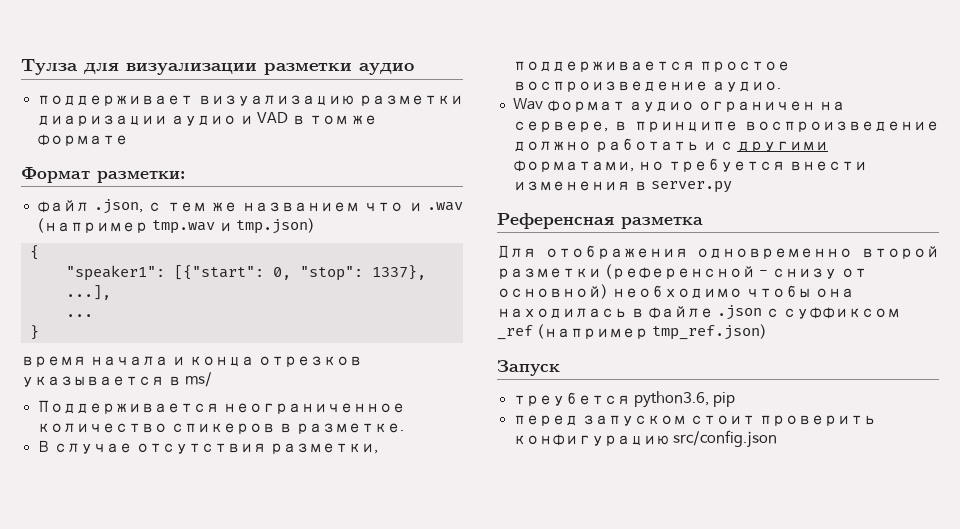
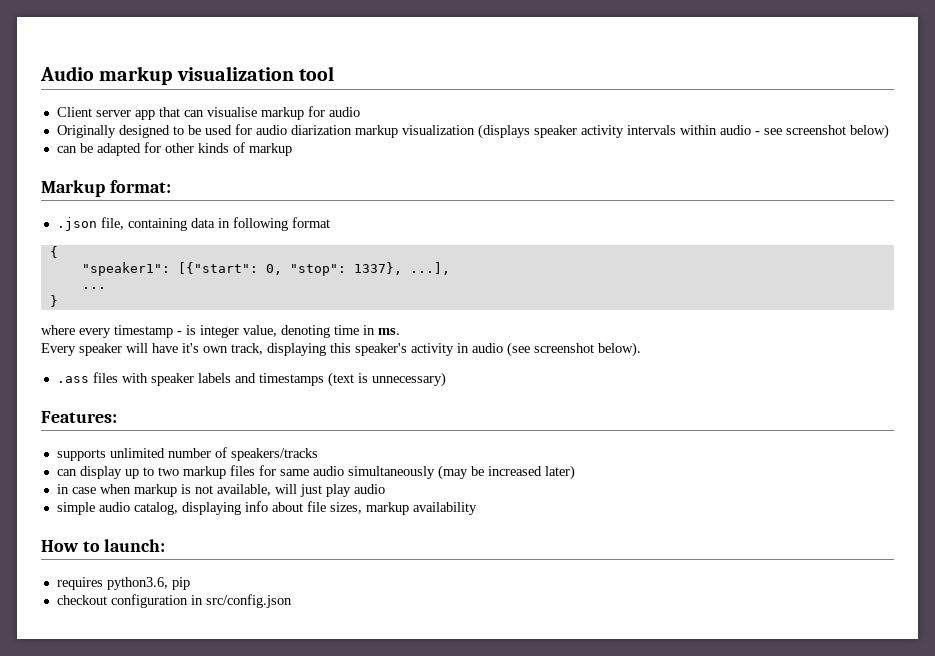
[21,59,414,75] [36,95,464,106] [36,112,378,126] [36,134,128,146] [21,166,185,183] [36,199,464,214] [36,218,315,234] Тулза для визуализации разметки аудио // поддерживает визуализацию разметки диаризации аудио и VAD в том же формате // Формат разметки: // файл .json, с тем же названием что и .wav (например tmp.wav и tmp.json) -> [40,66,334,85] [56,106,360,120] [56,124,889,139] [56,142,292,156] [41,180,171,197] [56,217,330,231] Audio markup visualization tool // Client server app that can visualise markup for audio // Originally designed to be used for audio diarization markup visualization (displays speaker activity intervals within audio - see screenshot below) // can be adapted for other kinds of markup // Markup format: // .json file, containing data in following format
[21,356,362,367] [21,372,212,387] [36,400,405,414] [36,423,404,434] [36,440,378,454] [512,61,790,72] [512,81,781,92] [512,98,845,112] [512,121,939,132] [512,138,828,152] [512,158,867,172] [512,181,732,193] [497,213,703,229] [497,245,939,259] [497,264,867,279] [497,284,854,299] [497,305,900,320] [497,324,767,340] [497,360,560,376] [512,391,735,408] [512,415,876,426] [512,434,669,446] время начала и конца отрезков указывается в ms/ // Поддерживается неограниченное количество спикеров в разметке. // В случае отсутствия разметки, поддерживается простое воспроизведение аудио. // Wav формат аудио ограничен на сервере, в принципе воспроизведение должно работать и с другими форматами, но требуется внести изменения в server.py // Референсная разметка // Для отображения одновременно второй разметки (референсной - снизу от основной) необходимо чтобы она находилась в файле .json с суффиксом _ref (например tmp_ref.json) // Запуск // треубется python3.6, pip // перед запуском стоит проверить конфигурацию -> [41,325,400,338] [41,342,641,357] [56,372,446,387] [41,411,117,423] [56,447,318,461] [56,465,575,480] [56,484,385,497] [56,501,477,515] [41,539,166,552] [56,577,190,590] [56,594,203,608] where every timestamp - is integer value, denoting time in ms. // Every speaker will have it's own track, displaying this speaker's activity in audio (see screenshot below). // .ass files with speaker labels and timestamps (text is unnecessary) // Features: // supports unlimited number of speakers/tracks // can display up to two markup files for same audio simultaneously (may be increased later) // in case when markup is not available, will just play audio // simple audio catalog, displaying info about file sizes, markup availability // How to launch: // requires python3.6, pip // checkout configuration in

